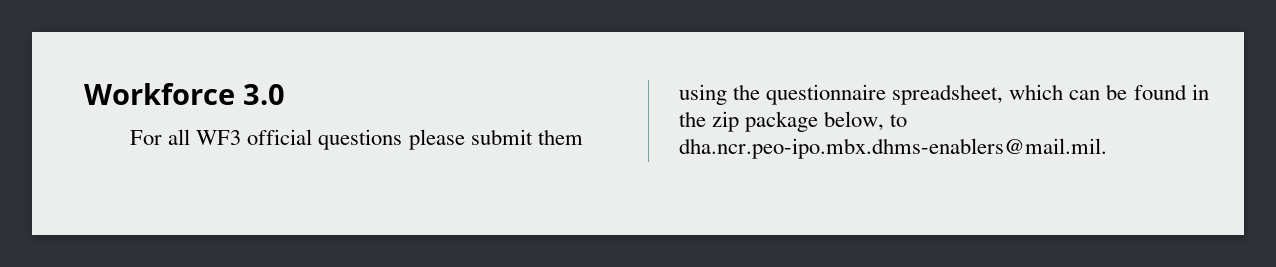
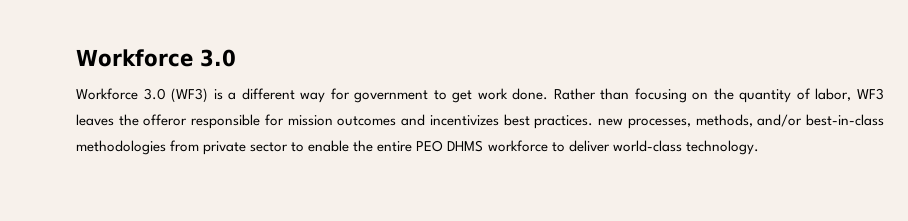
[130,129,583,150] [679,84,1209,105] [679,111,908,132] [679,138,1107,159] For all WF3 official questions please submit them using the questionnaire spreadsheet, which can be found in the zip package below, to dha.ncr.peo-ipo.mbx.dhms-enablers@mail.mil. -> [76,88,884,103] [76,114,885,129] [76,140,759,155] Workforce 3.0 (WF3) is a different way for government to get work done. Rather than focusing on the quantity of labor, WF3 leaves the offeror responsible for mission outcomes and incentivizes best practices. new processes, methods, and/or best-in-class methodologies from private sector to enable the entire PEO DHMS workforce to deliver world-class technology.

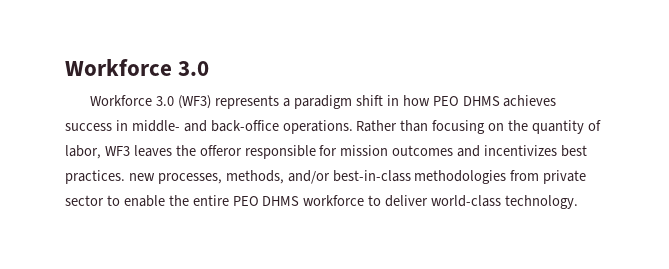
[213,88,549,103] is a different way for government to get work done. -> [215,95,557,109] [65,120,353,134] represents a paradigm shift in how PEO DHMS achieves success in middle- and back-office operations.

